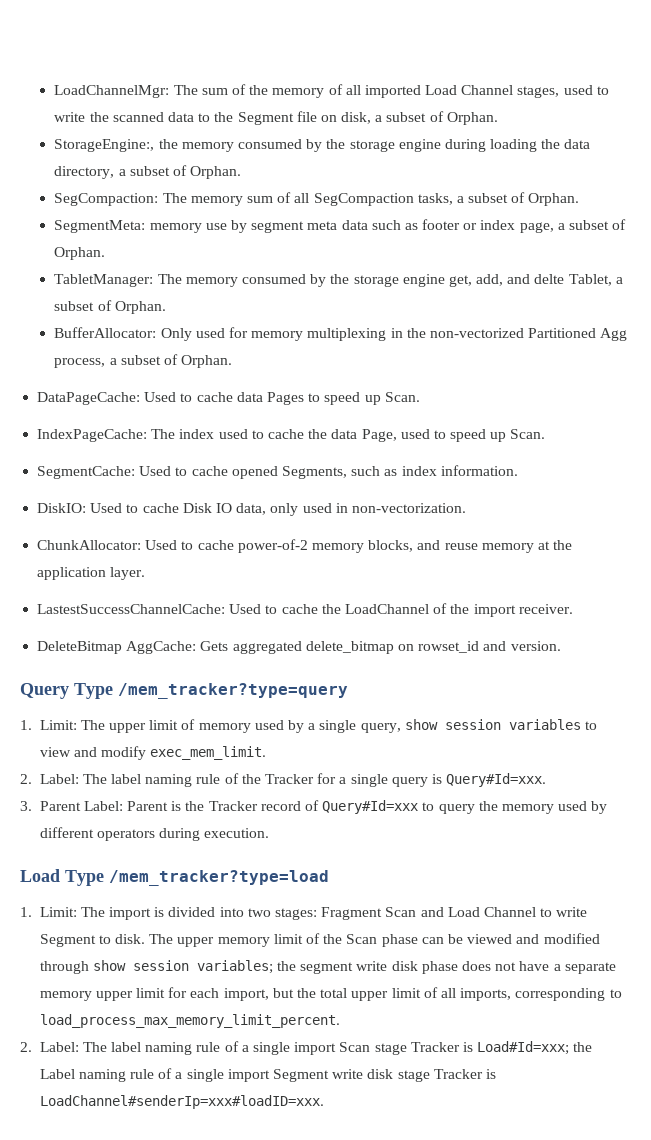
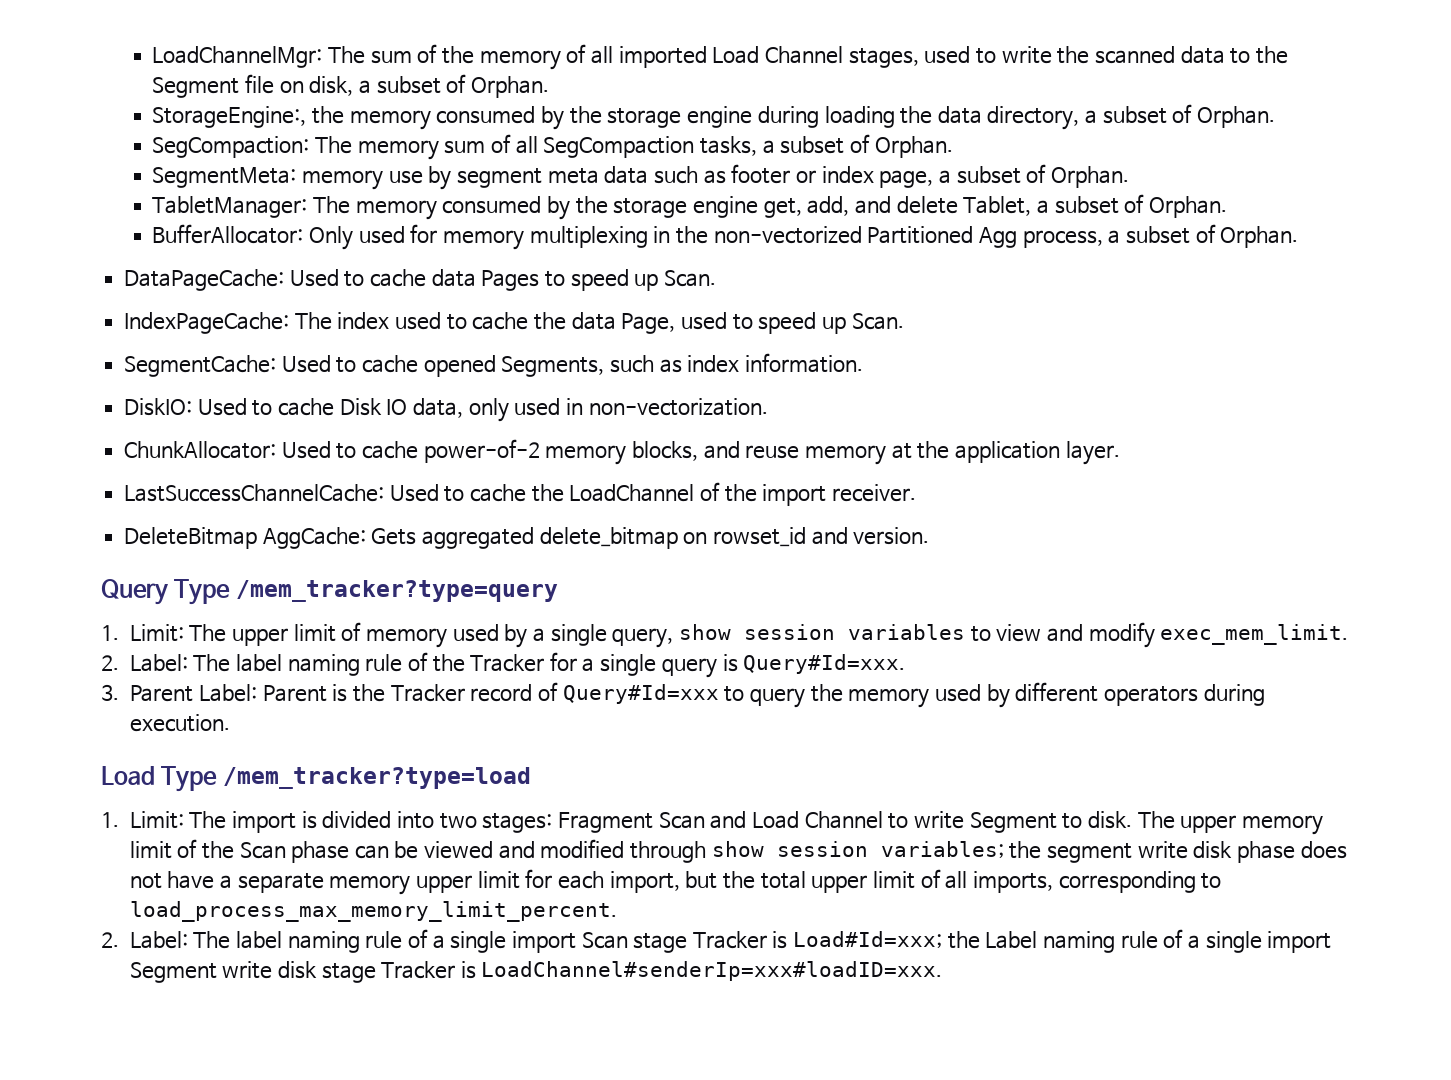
[534,274,565,284] delte -> [896,196,958,214] delete
[37,604,226,614] LastestSuccessChannelCache: -> [124,484,385,502] LastSuccessChannelCache:

